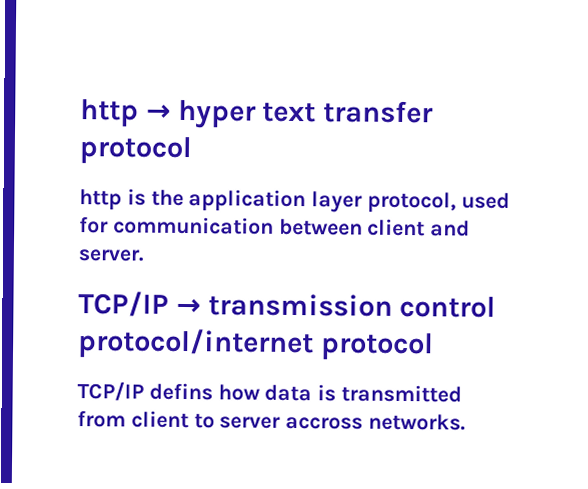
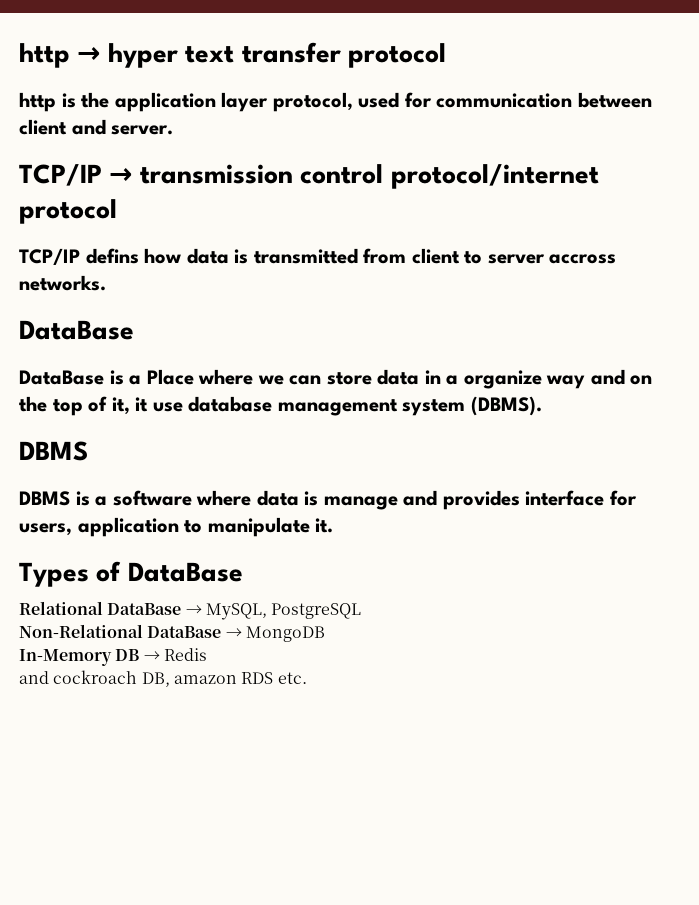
(467, 422) none -> [19,320,134,340] [19,369,653,389] [19,396,542,416] [19,441,88,461] [19,490,637,510] [19,517,334,537] [19,561,243,587] [19,601,362,620] [19,624,325,642] [19,648,207,666] [19,670,307,687] // DataBase // DataBase is a Place where we can store data in a organize way and on the top of it, it use database management system (DBMS). // DBMS // DBMS is a software where data is manage and provides interface for users, application to manipulate it. // Types of DataBase // Relational DataBase → MySQL, PostgreSQL // Non-Relational DataBase → MongoDB // In-Memory DB → Redis // and cockroach DB, amazon RDS etc.

